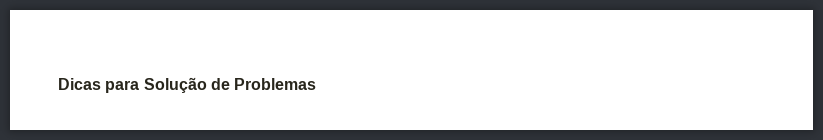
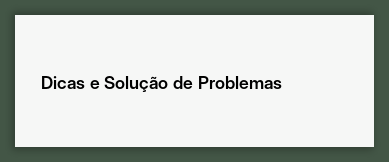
[105,80,140,93] para -> [89,80,100,89] e

